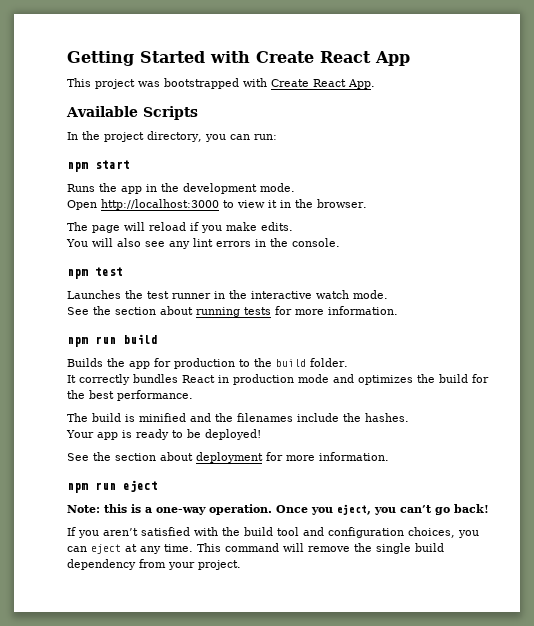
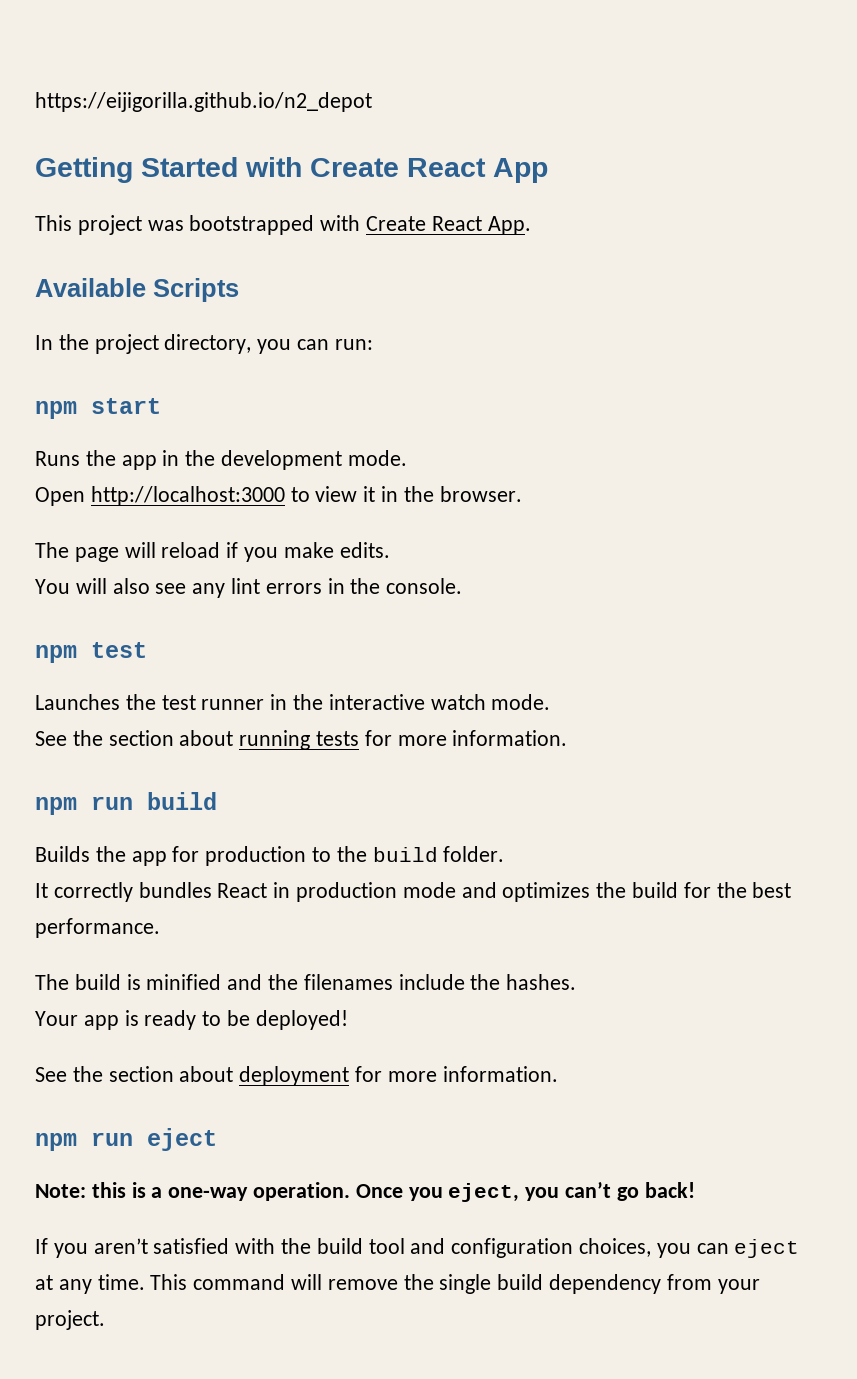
(67, 58) none -> [35,92,372,112] https://eijigorilla.github.io/n2_depot //

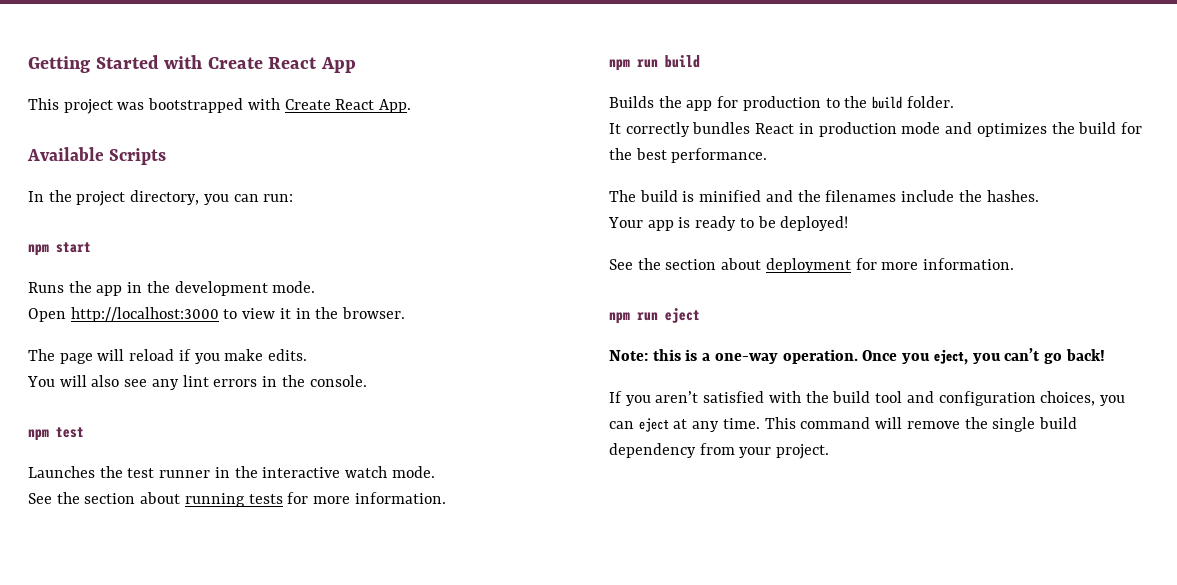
[35,92,372,112] https://eijigorilla.github.io/n2_depot // -> (28, 64) none

